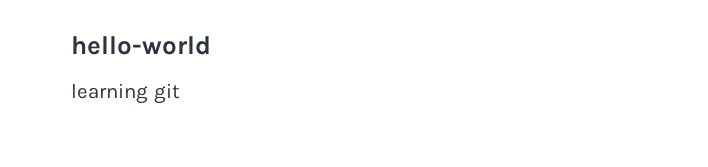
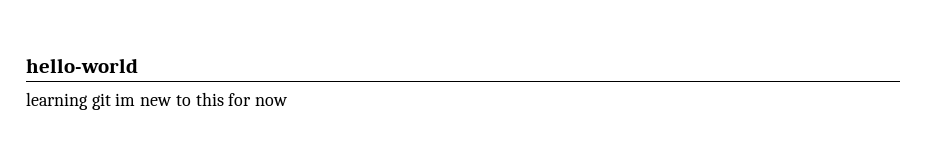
(180, 93) none -> [115,92,289,106] im new to this for now

